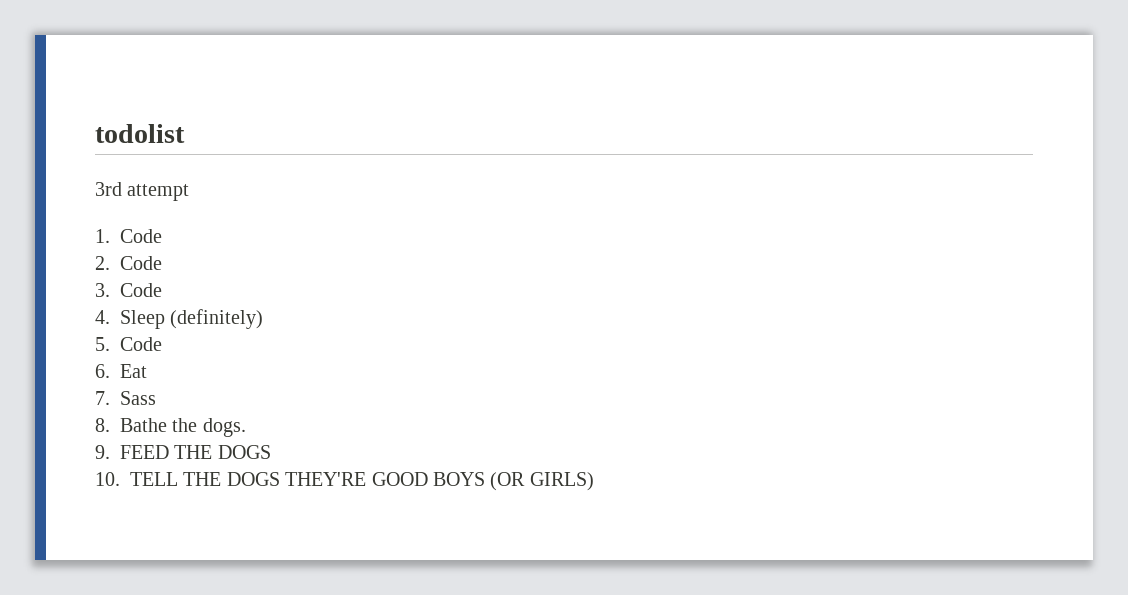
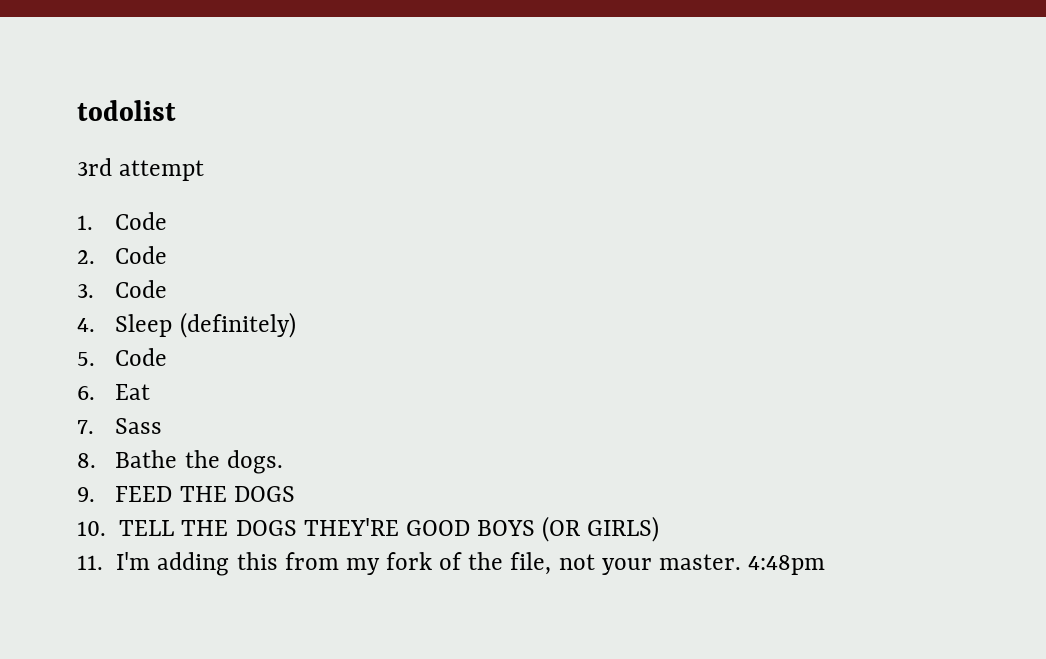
(594, 481) none -> [77,552,826,576] // 11. I'm adding this from my fork of the file, not your master. 4:48pm

